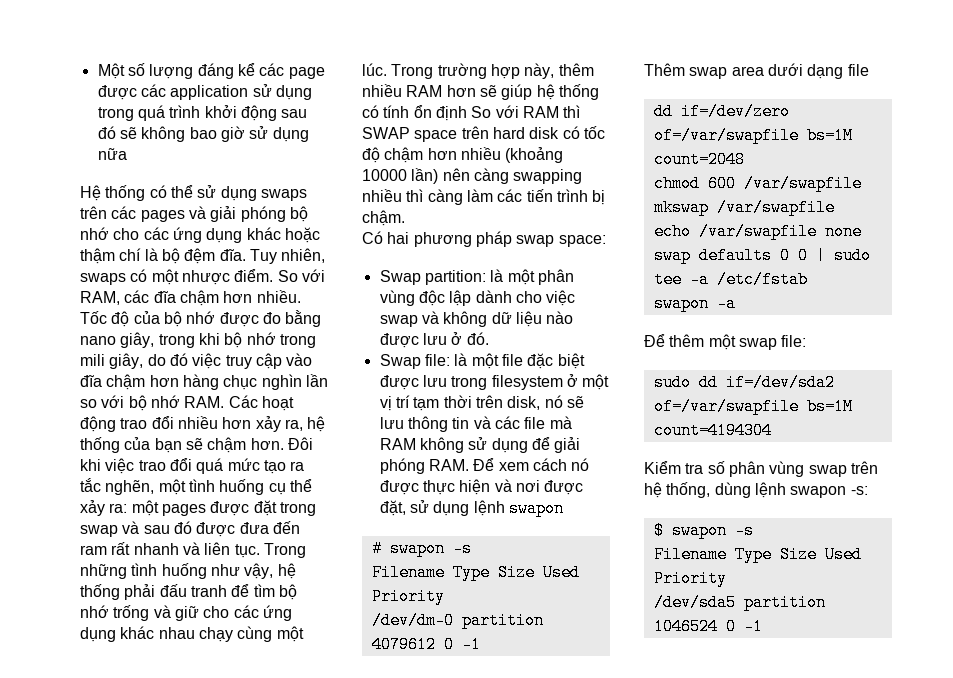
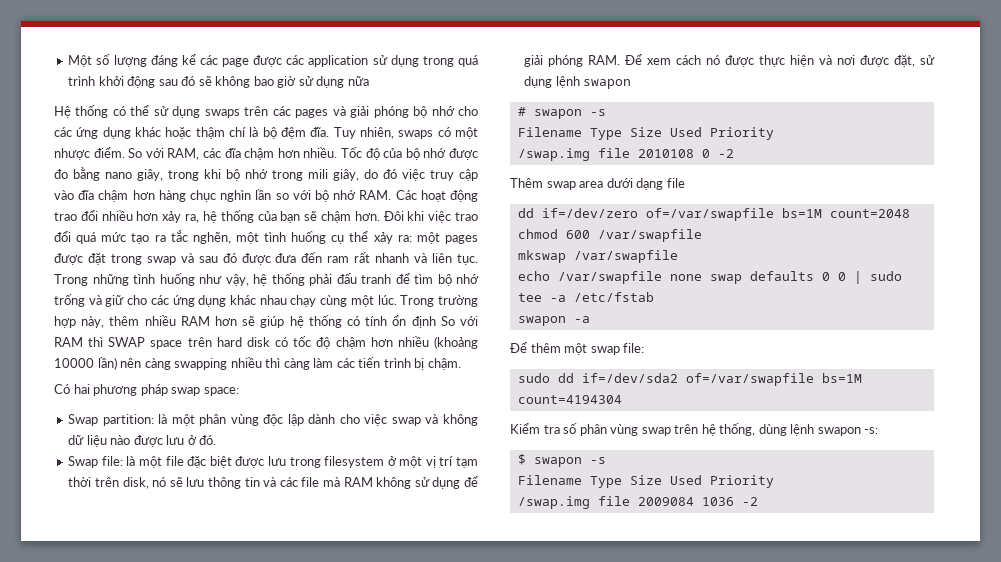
[371,612,544,629] [371,636,481,653] /dev/dm-0 partition 4079612 0 -1 -> [517,148,734,161] /swap.img file 2010108 0 -2
[653,594,826,611] [653,618,763,635] /dev/sda5 partition 1046524 0 -1 -> [517,496,758,509] /swap.img file 2009084 1036 -2

